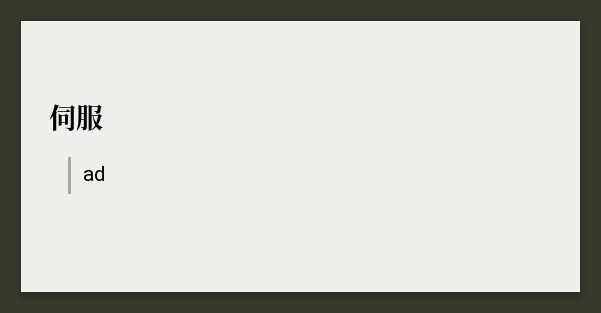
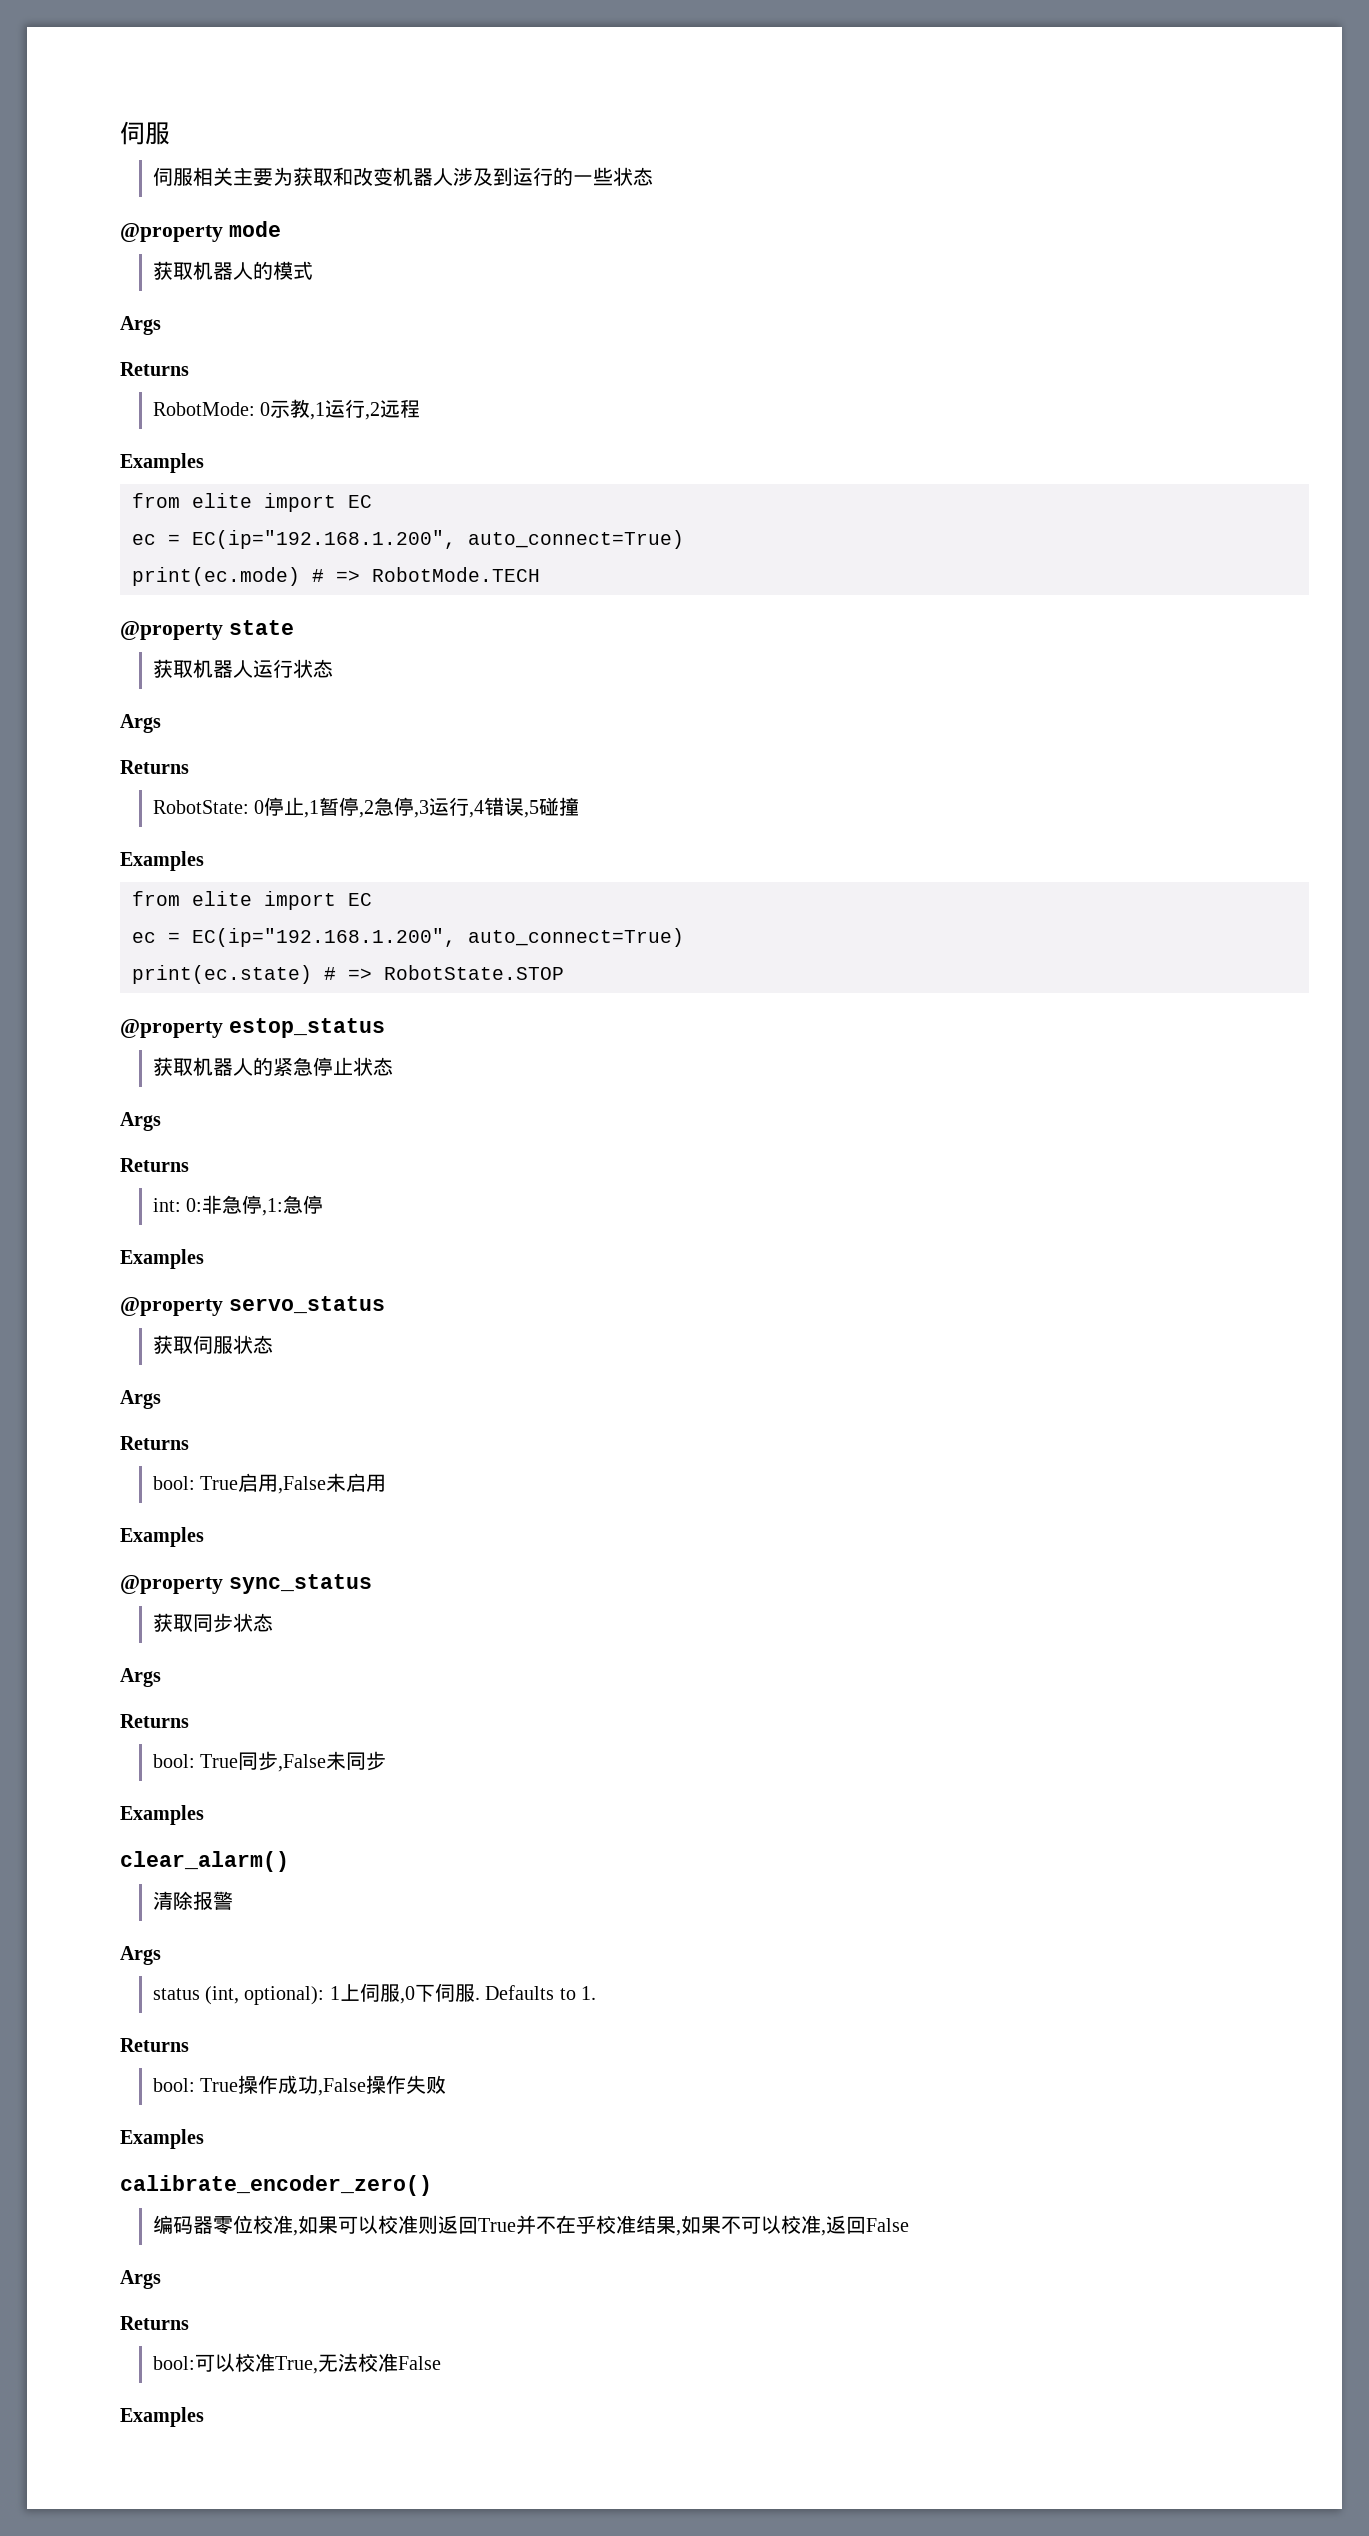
[82,166,106,181] ad -> [152,167,653,186] [120,221,281,242] [152,261,313,280] [120,316,161,335] [120,362,189,376] [152,399,420,420] [120,453,204,473] [132,493,372,512] [132,530,684,549] [132,567,540,586] [120,620,294,640] [152,659,333,678] [120,714,161,733] [120,760,189,774] [152,797,579,818] [120,851,204,871] [132,891,372,910] [132,928,684,947] [132,965,564,984] [120,1018,385,1038] [152,1057,393,1076] [120,1112,161,1131] [120,1158,189,1172] [152,1195,323,1216] [120,1249,204,1269] [120,1296,385,1316] [152,1335,273,1354] [120,1390,161,1409] [120,1436,189,1450] [152,1473,386,1494] [120,1527,204,1547] [120,1574,372,1594] [152,1613,273,1633] [120,1668,161,1687] [120,1714,189,1728] [152,1751,386,1772] [120,1805,204,1825] [120,1851,289,1872] [152,1891,233,1910] [120,1946,161,1965] [152,1983,596,2005] [120,2038,189,2052] [152,2075,446,2096] [120,2129,204,2149] [120,2175,432,2196] [152,2215,909,2236] [120,2270,161,2289] [120,2316,189,2330] [152,2353,441,2374] [120,2407,204,2427] 伺服相关主要为获取和改变机器人涉及到运行的一些状态 // @property mode // 获取机器人的模式 // Args // Returns // RobotMode: 0示教,1运行,2远程 // Examples // from elite import EC // ec = EC(ip="192.168.1.200", auto_connect=True) // print(ec.mode) # => RobotMode.TECH // @property state // 获取机器人运行状态 // Args // Returns // RobotState: 0停止,1暂停,2急停,3运行,4错误,5碰撞 // Examples // from elite import EC // ec = EC(ip="192.168.1.200", auto_connect=True) // print(ec.state) # => RobotState.STOP // @property estop_status // 获取机器人的紧急停止状态 // Args // Returns // int: 0:非急停,1:急停 // Examples // @property servo_status // 获取伺服状态 // Args // Returns // bool: True启用,False未启用 // Examples // @property sync_status // 获取同步状态 // Args // Returns // bool: True同步,False未同步 // Examples // clear_alarm() // 清除报警 // Args // status (int, optional): 1上伺服,0下伺服. Defaults to 1. // Returns // bool: True操作成功,False操作失败 // Examples // calibrate_encoder_zero() // 编码器零位校准,如果可以校准则返回True并不在乎校准结果,如果不可以校准,返回False // Args // Returns // bool:可以校准True,无法校准False // Examples

